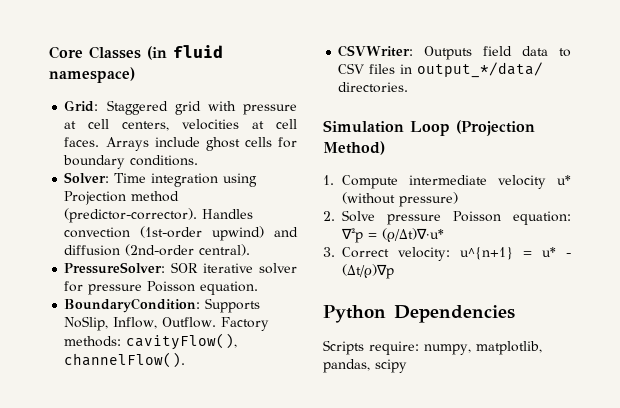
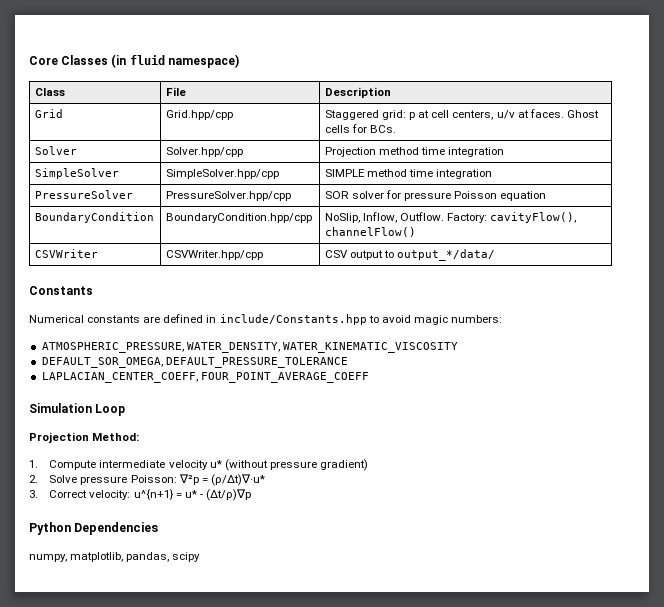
[64,100,297,115] [64,119,297,131] [64,137,297,151] [63,155,199,169] [64,172,258,187] [64,191,180,205] [64,208,254,223] [64,226,298,241] [64,244,251,256] [64,262,297,274] [64,281,259,295] [64,298,261,313] [64,316,270,331] [64,333,238,350] [64,352,186,368] [338,45,571,60] [338,62,544,78] [338,82,409,93] // Grid: Staggered grid with pressure at cell centers, velocities at cell faces. Arrays include ghost cells for boundary conditions. // Solver: Time integration using Projection method (predictor-corrector). Handles convection (1st-order upwind) and diffusion (2nd-order central). // PressureSolver: SOR iterative solver for pressure Poisson equation. // BoundaryCondition: Supports NoSlip, Inflow, Outflow. Factory methods: cavityFlow(), channelFlow(). // CSVWriter: Outputs field data to CSV files in output_*/data/ directories. -> [34,88,65,96] [165,87,186,96] [324,87,391,98] [34,109,63,118] [165,110,233,120] [324,109,599,120] [324,124,397,133] [34,146,77,155] [165,147,243,157] [324,147,505,157] [34,168,119,179] [165,169,279,179] [324,169,493,179] [34,190,133,199] [165,191,291,201] [324,190,547,201] [34,212,154,223] [165,213,312,223] [324,212,577,223] [324,227,416,237] [34,249,98,258] [165,250,263,260] [324,249,496,261] [29,286,93,295] [29,314,502,325] [41,342,458,353] [41,357,348,368] [41,372,369,383] // Class | File | Description // Grid | Grid.hpp/cpp | Staggered grid: p at cell centers, u/v at faces. Ghost cells for BCs. // Solver | Solver.hpp/cpp | Projection method time integration // SimpleSolver | SimpleSolver.hpp/cpp | SIMPLE method time integration // PressureSolver | PressureSolver.hpp/cpp | SOR solver for pressure Poisson equation // BoundaryCondition | BoundaryCondition.hpp/cpp | NoSlip, Inflow, Outflow. Factory: cavityFlow(), channelFlow() // CSVWriter | CSVWriter.hpp/cpp | CSV output to output_*/data/ // Constants // Numerical constants are defined in include/Constants.hpp to avoid magic numbers: // ATMOSPHERIC_PRESSURE, WATER_DENSITY, WATER_KINEMATIC_VISCOSITY // DEFAULT_SOR_OMEGA, DEFAULT_PRESSURE_TOLERANCE // LAPLACIAN_CENTER_COEFF, FOUR_POINT_AVERAGE_COEFF
[456,120,535,136] [323,141,385,155] (Projection Method) -> [29,432,140,443] // Projection Method:
[399,192,459,207] pressure) -> [269,459,368,471] pressure gradient)
[453,211,571,225] Poisson equation: -> [130,475,177,483] Poisson:
[323,340,419,355] Scripts require: -> (159, 528) none

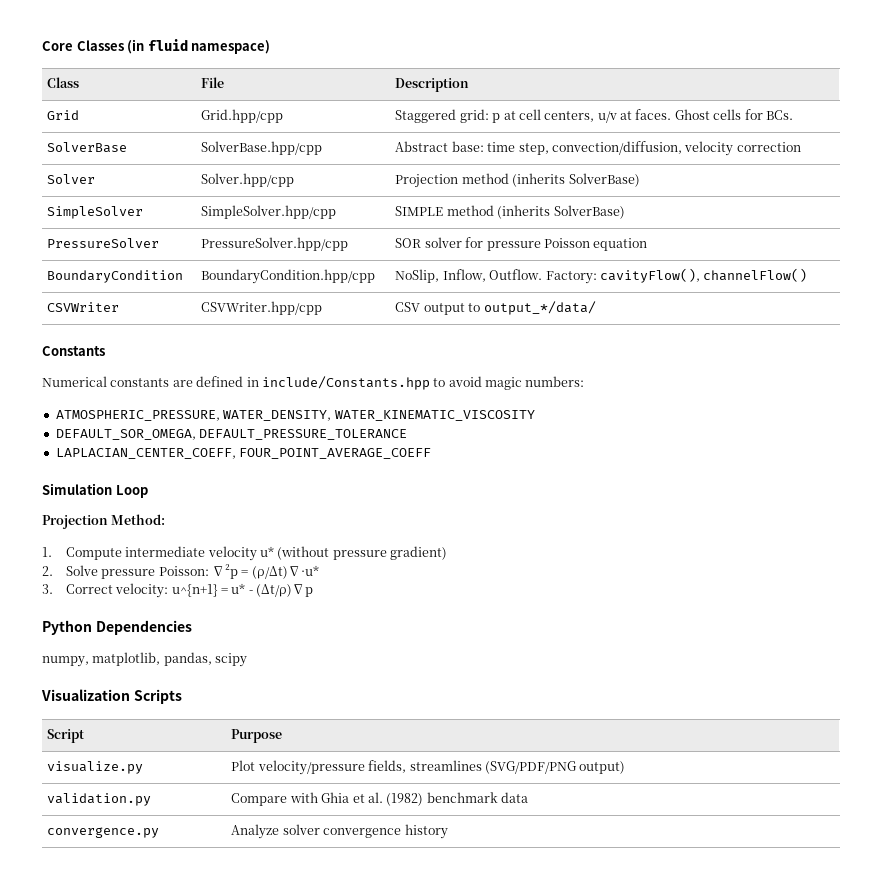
(397, 129) none -> [47,142,128,153] [201,141,323,155] [395,141,801,156] // SolverBase | SolverBase.hpp/cpp | Abstract base: time step, convection/diffusion, velocity correction
[421,147,505,157] time integration -> [512,173,640,187] (inherits SolverBase)
[409,169,493,179] time integration -> [497,205,625,219] (inherits SolverBase)
(201, 557) none -> [41,689,182,704] [47,729,85,743] [231,729,283,743] [47,761,144,774] [231,760,626,775] [47,793,152,806] [231,792,529,806] [47,827,160,838] [231,824,448,839] // Visualization Scripts // Script | Purpose // visualize.py | Plot velocity/pressure fields, streamlines (SVG/PDF/PNG output) // validation.py | Compare with Ghia et al. (1982) benchmark data // convergence.py | Analyze solver convergence history

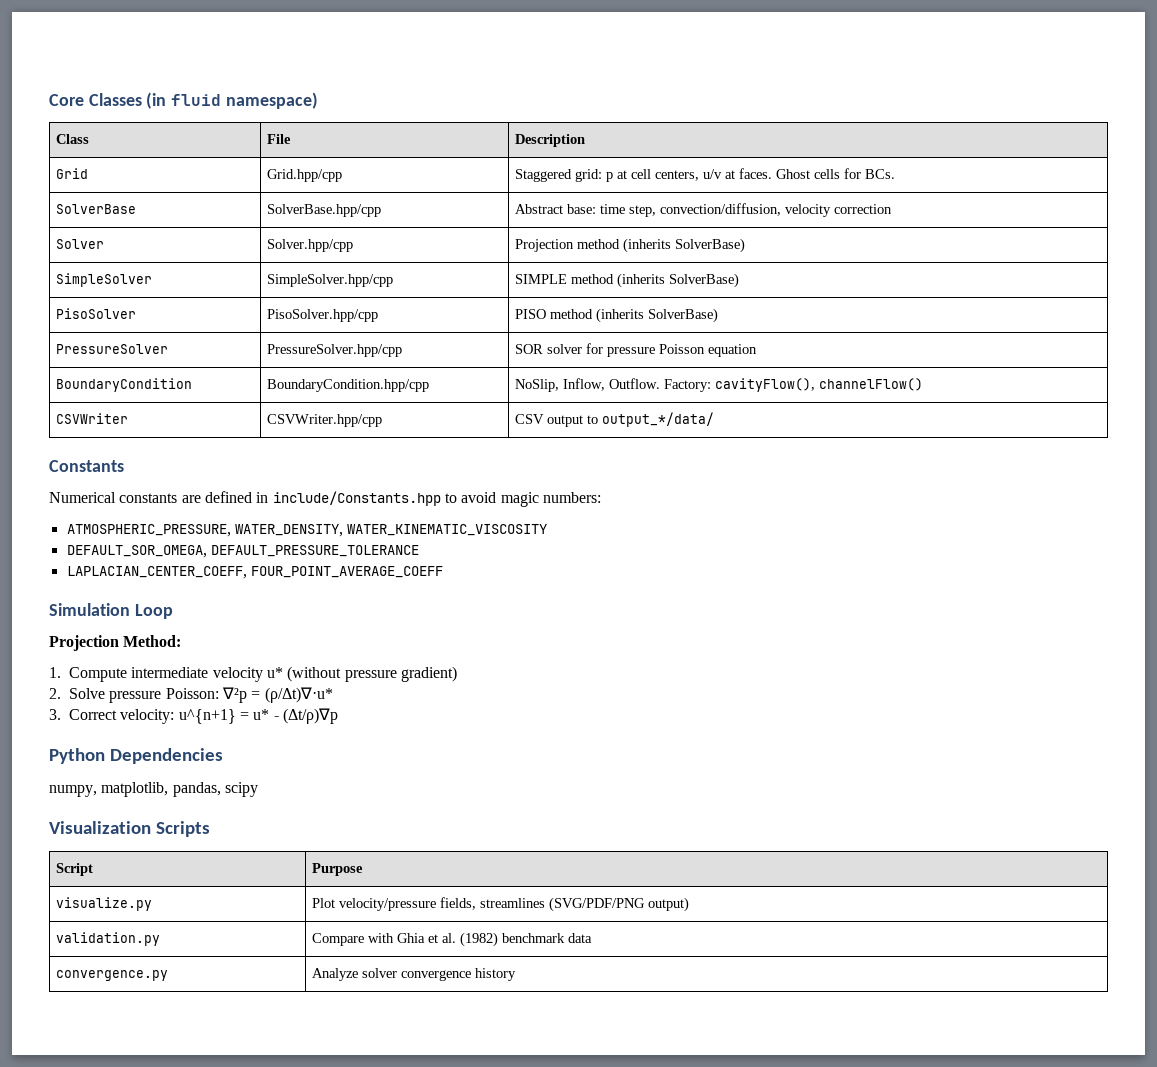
(625, 212) none -> [56,308,137,319] [267,309,379,322] [515,308,719,323] // PisoSolver | PisoSolver.hpp/cpp | PISO method (inherits SolverBase)

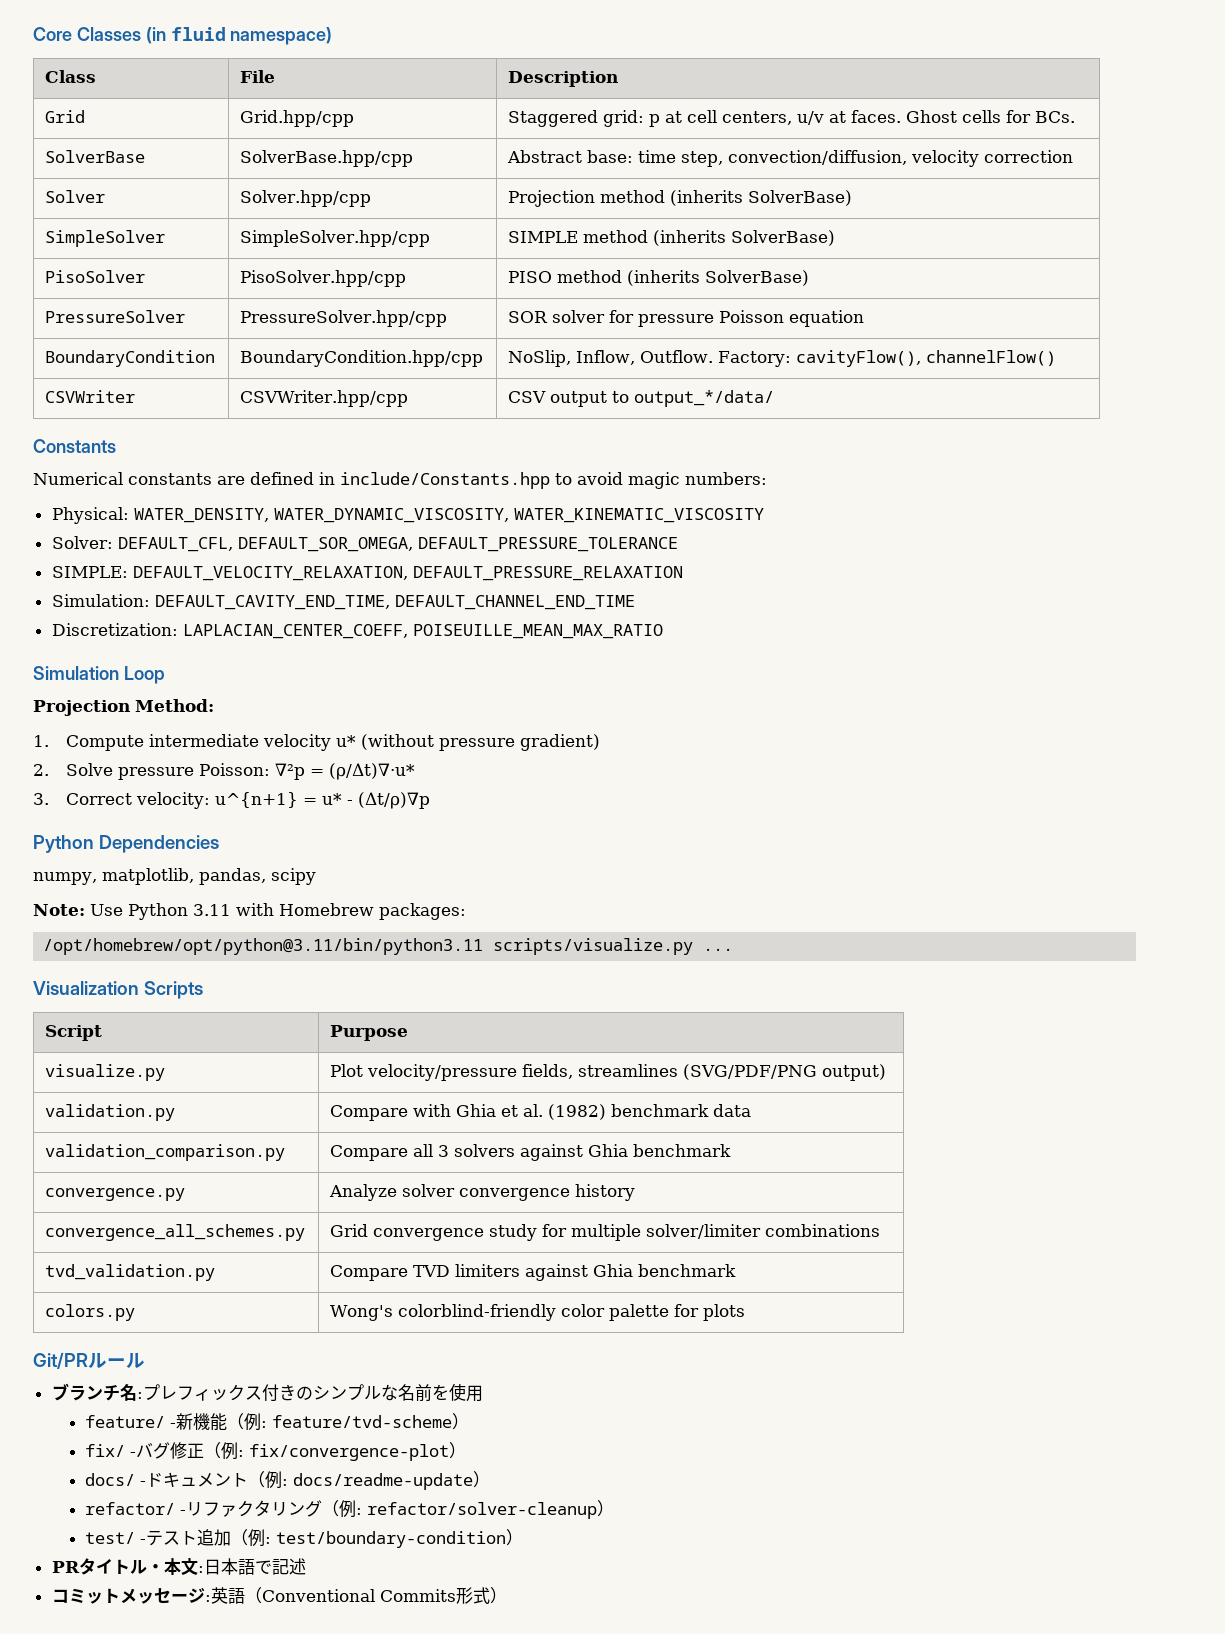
[66,524,343,537] ATMOSPHERIC_PRESSURE, WATER_DENSITY, -> [51,507,509,524] Physical: WATER_DENSITY, WATER_DYNAMIC_VISCOSITY,
(548, 530) none -> [51,536,233,552] Solver: DEFAULT_CFL,
[66,566,443,579] LAPLACIAN_CENTER_COEFF, FOUR_POINT_AVERAGE_COEFF -> [51,566,683,581] [51,594,635,610] [51,623,663,639] SIMPLE: DEFAULT_VELOCITY_RELAXATION, DEFAULT_PRESSURE_RELAXATION // Simulation: DEFAULT_CAVITY_END_TIME, DEFAULT_CHANNEL_END_TIME // Discretization: LAPLACIAN_CENTER_COEFF, POISEUILLE_MEAN_MAX_RATIO
(258, 789) none -> [33,903,466,920] [43,938,734,955] // Note: Use Python 3.11 with Homebrew packages: // /opt/homebrew/opt/python@3.11/bin/python3.11 scripts/visualize.py ...
(593, 938) none -> [45,1144,286,1161] [330,1144,732,1161] // validation_comparison.py | Compare all 3 solvers against Ghia benchmark
(517, 974) none -> [45,1224,306,1241] [330,1224,881,1241] [45,1264,216,1281] [330,1264,737,1281] [45,1304,136,1321] [330,1304,746,1321] [33,1352,145,1369] [51,1383,483,1402] [84,1413,469,1431] [84,1442,466,1461] [84,1471,490,1490] [84,1500,614,1519] [84,1529,523,1548] [51,1558,306,1576] [51,1587,507,1604] // convergence_all_schemes.py | Grid convergence study for multiple solver/limiter combinations // tvd_validation.py | Compare TVD limiters against Ghia benchmark // colors.py | Wong's colorblind-friendly color palette for plots // Git/PRルール // ブランチ名:プレフィックス付きのシンプルな名前を使用 // feature/ -新機能（例: feature/tvd-scheme） // fix/ -バグ修正（例: fix/convergence-plot） // docs/ -ドキュメント（例: docs/readme-update） // refactor/ -リファクタリング（例: refactor/solver-cleanup） // test/ -テスト追加（例: test/boundary-condition） // PRタイトル・本文:日本語で記述 // コミットメッセージ:英語（Conventional Commits形式）

